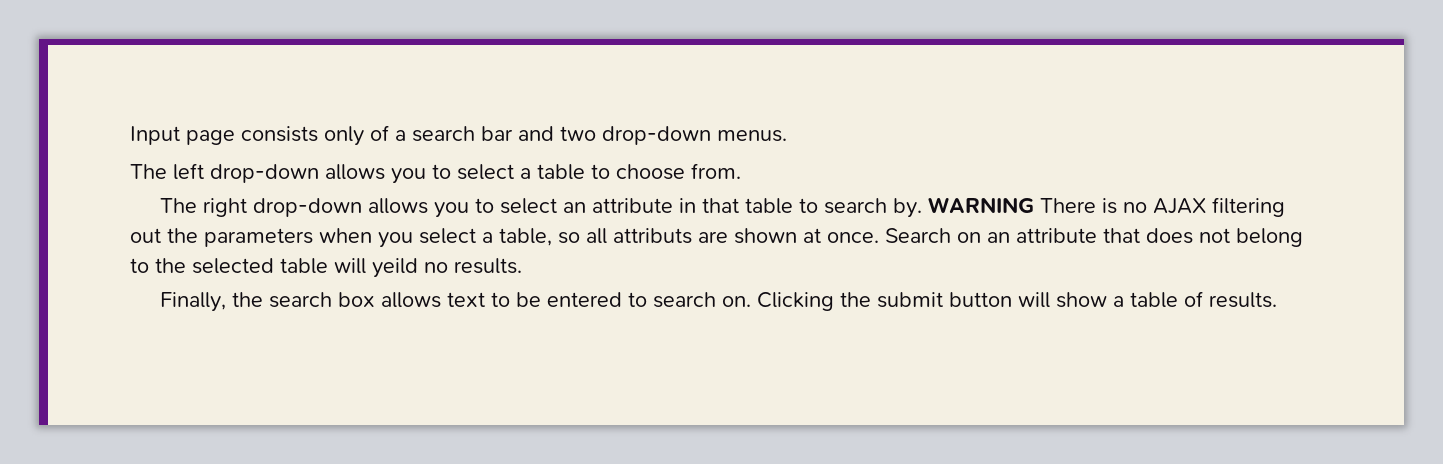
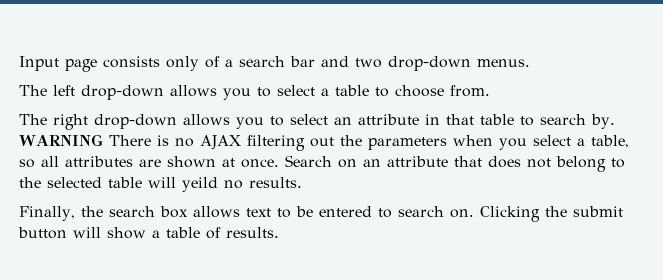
[613,228,692,244] attributs -> [65,156,133,167] attributes

